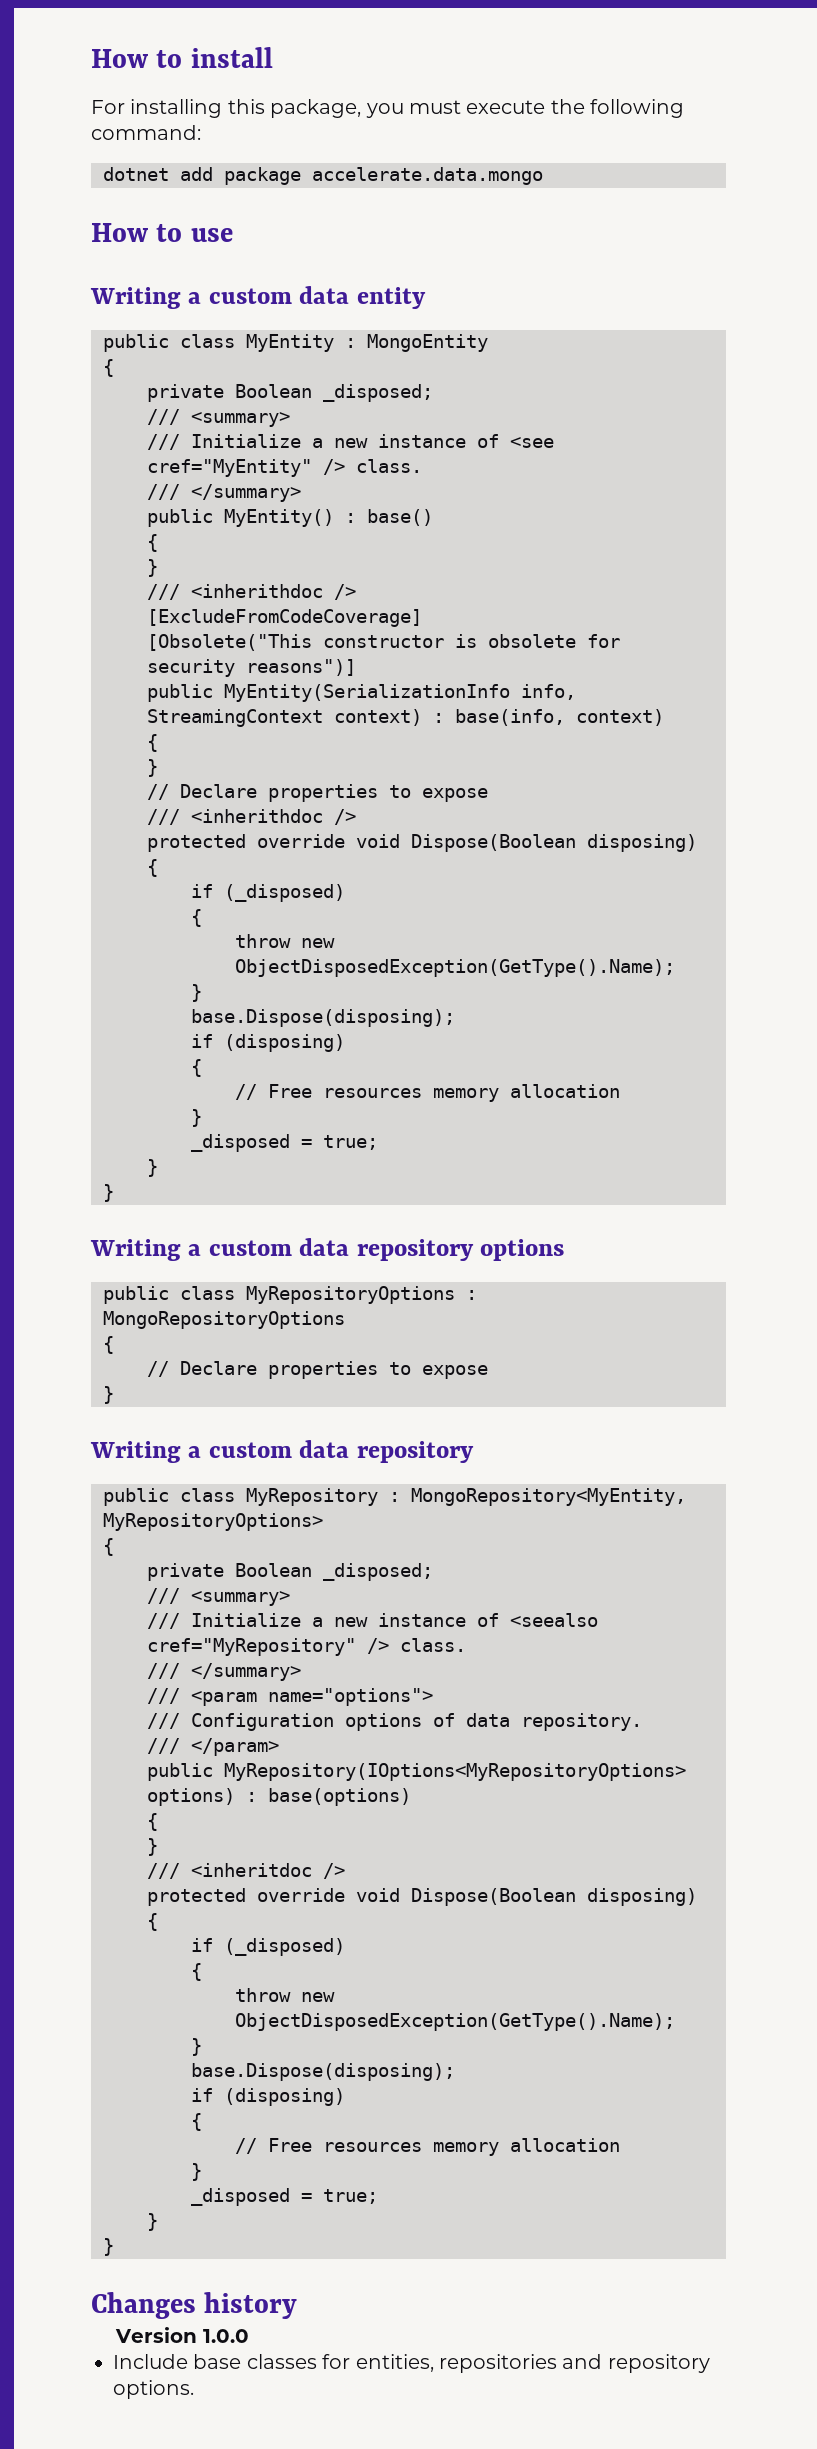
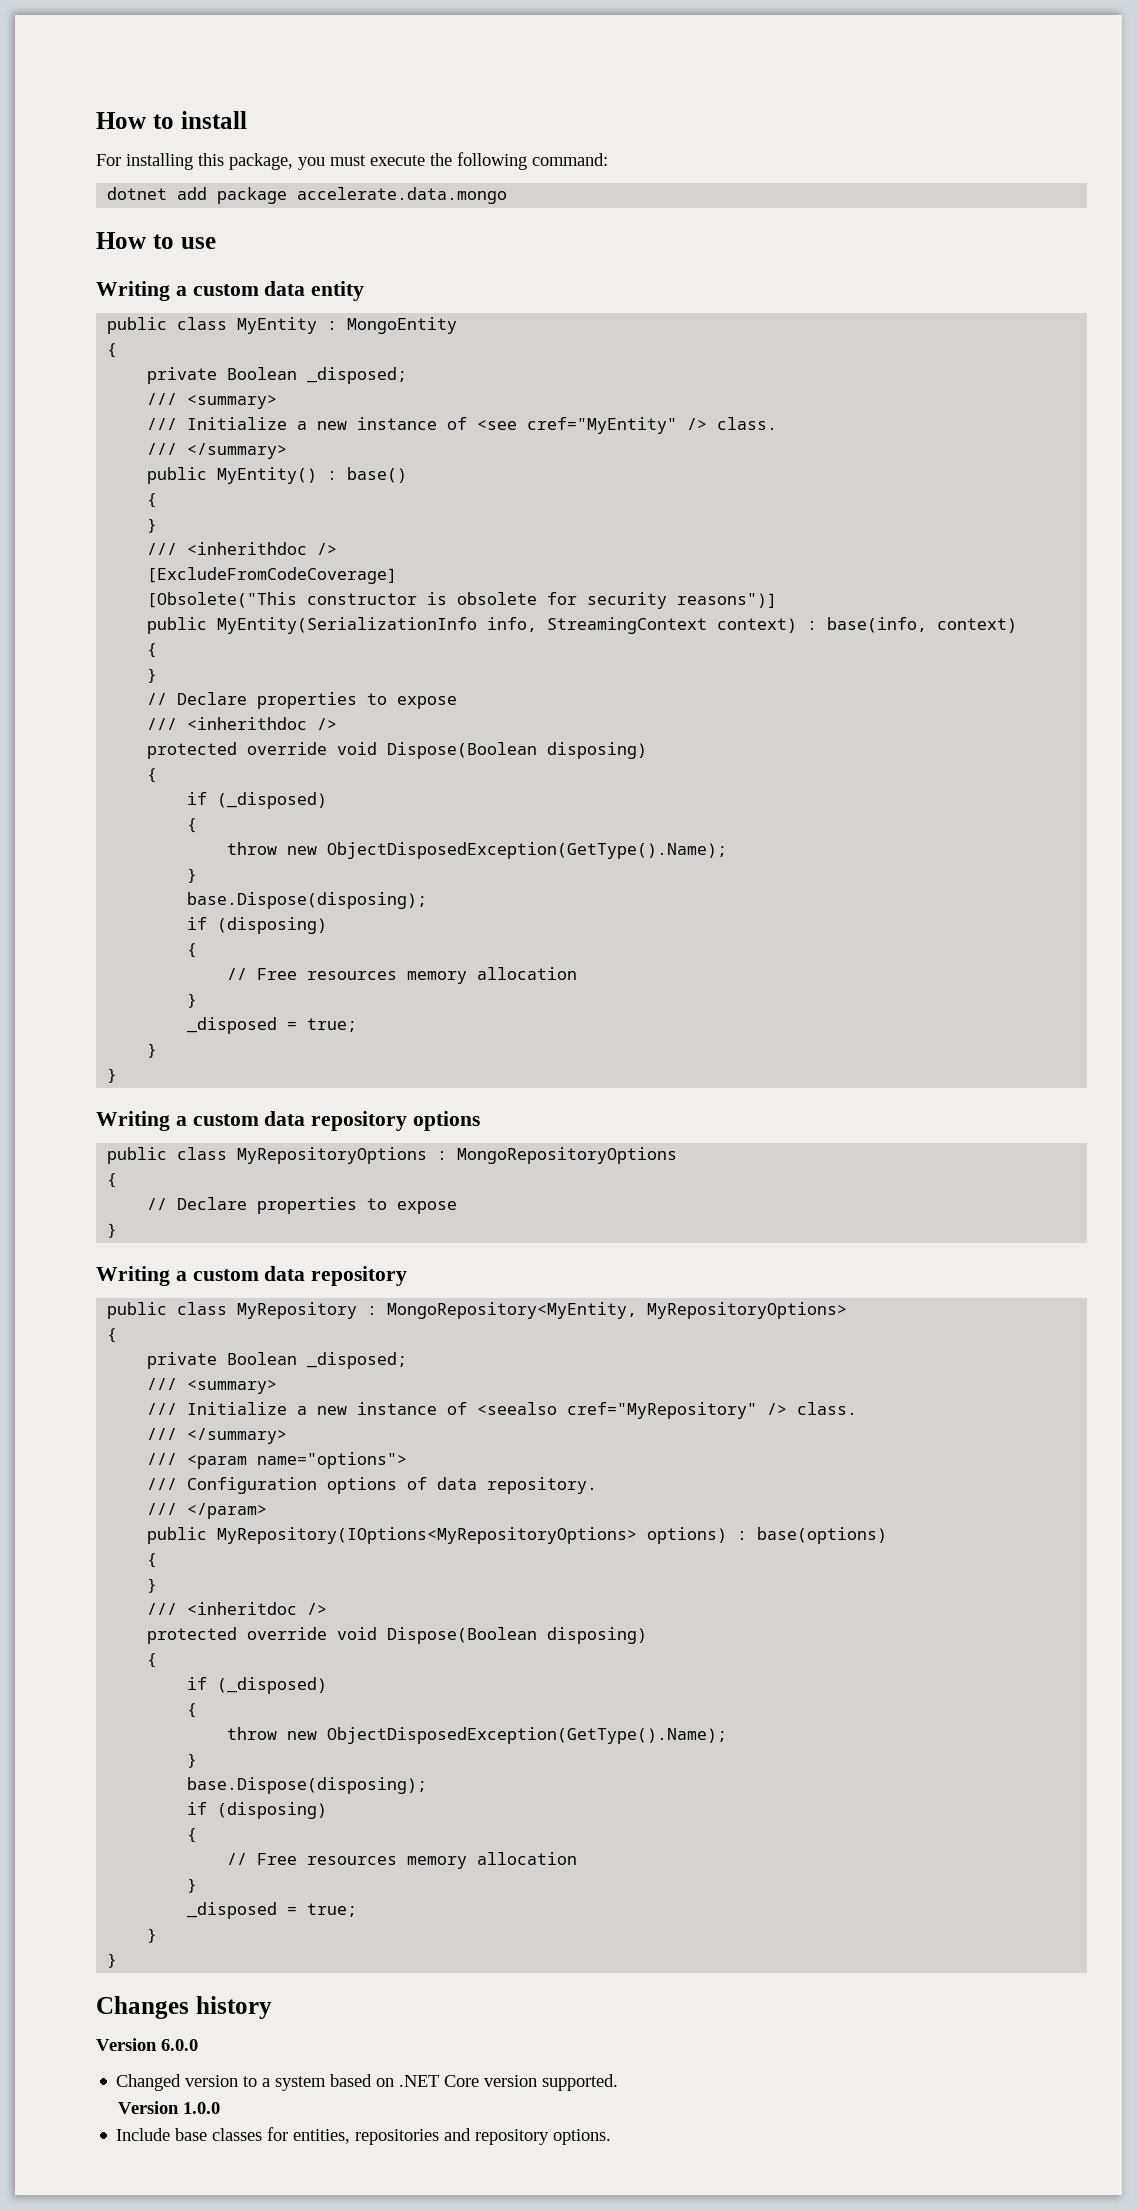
(298, 2305) none -> [96,2038,198,2051] [116,2074,619,2091] // Version 6.0.0 // Changed version to a system based on .NET Core version supported.

